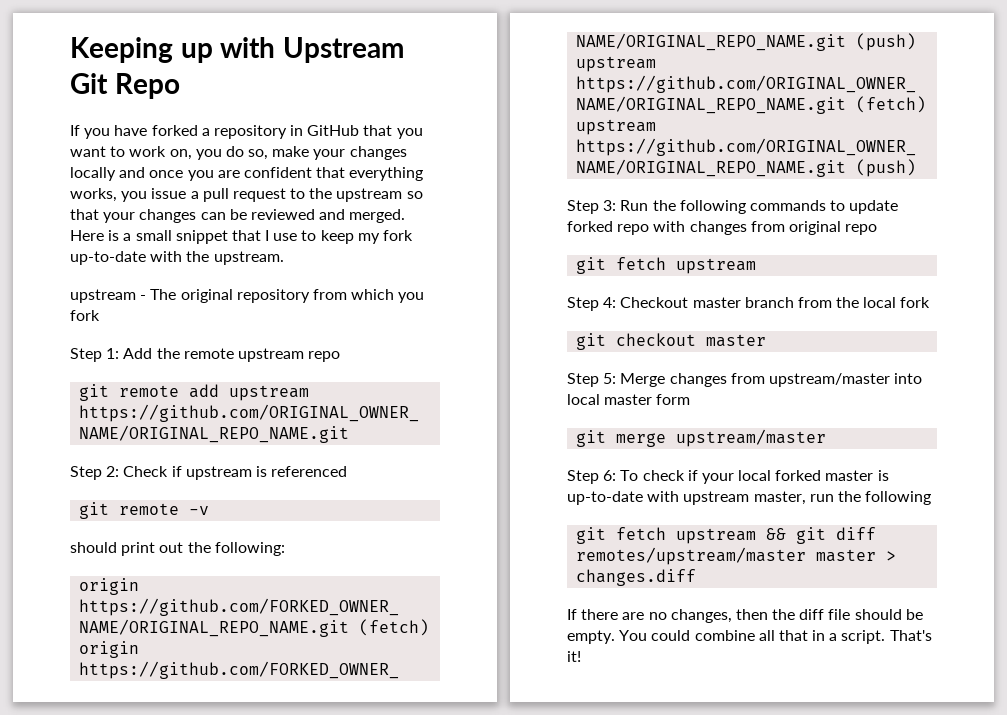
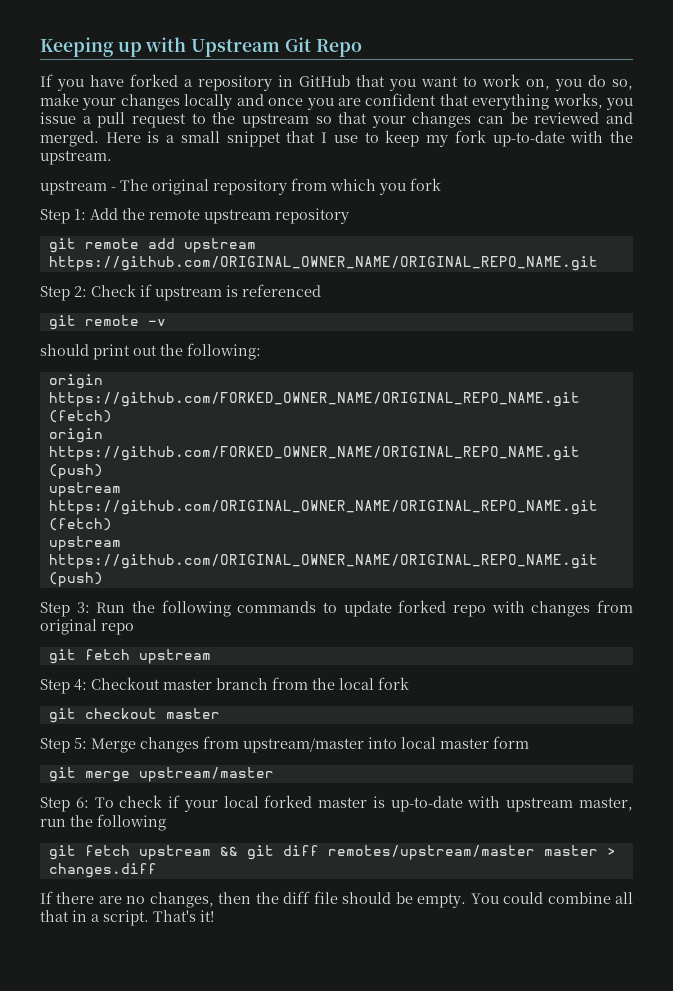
[308,351,341,362] repo -> [275,208,349,224] repository

